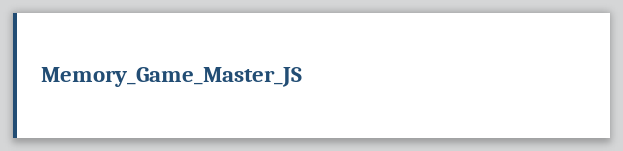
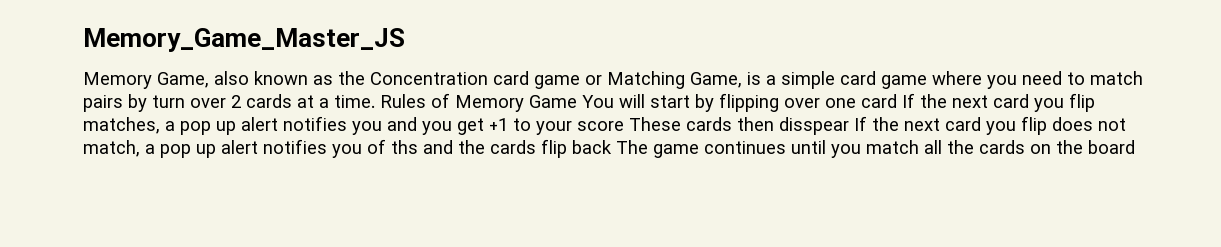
(302, 77) none -> [83,71,1143,89] [83,93,1095,112] [83,116,1126,135] [83,139,1135,158] // Memory Game, also known as the Concentration card game or Matching Game, is a simple card game where you need to match pairs by turn over 2 cards at a time. Rules of Memory Game You will start by flipping over one card If the next card you flip matches, a pop up alert notifies you and you get +1 to your score These cards then disspear If the next card you flip does not match, a pop up alert notifies you of ths and the cards flip back The game continues until you match all the cards on the board

